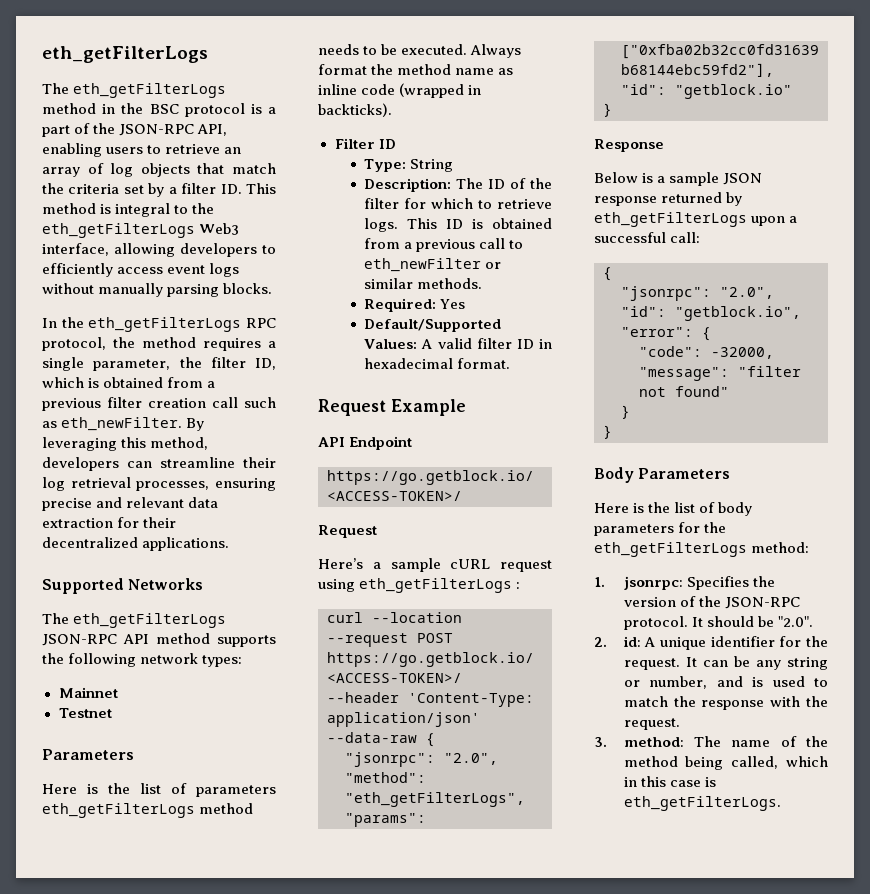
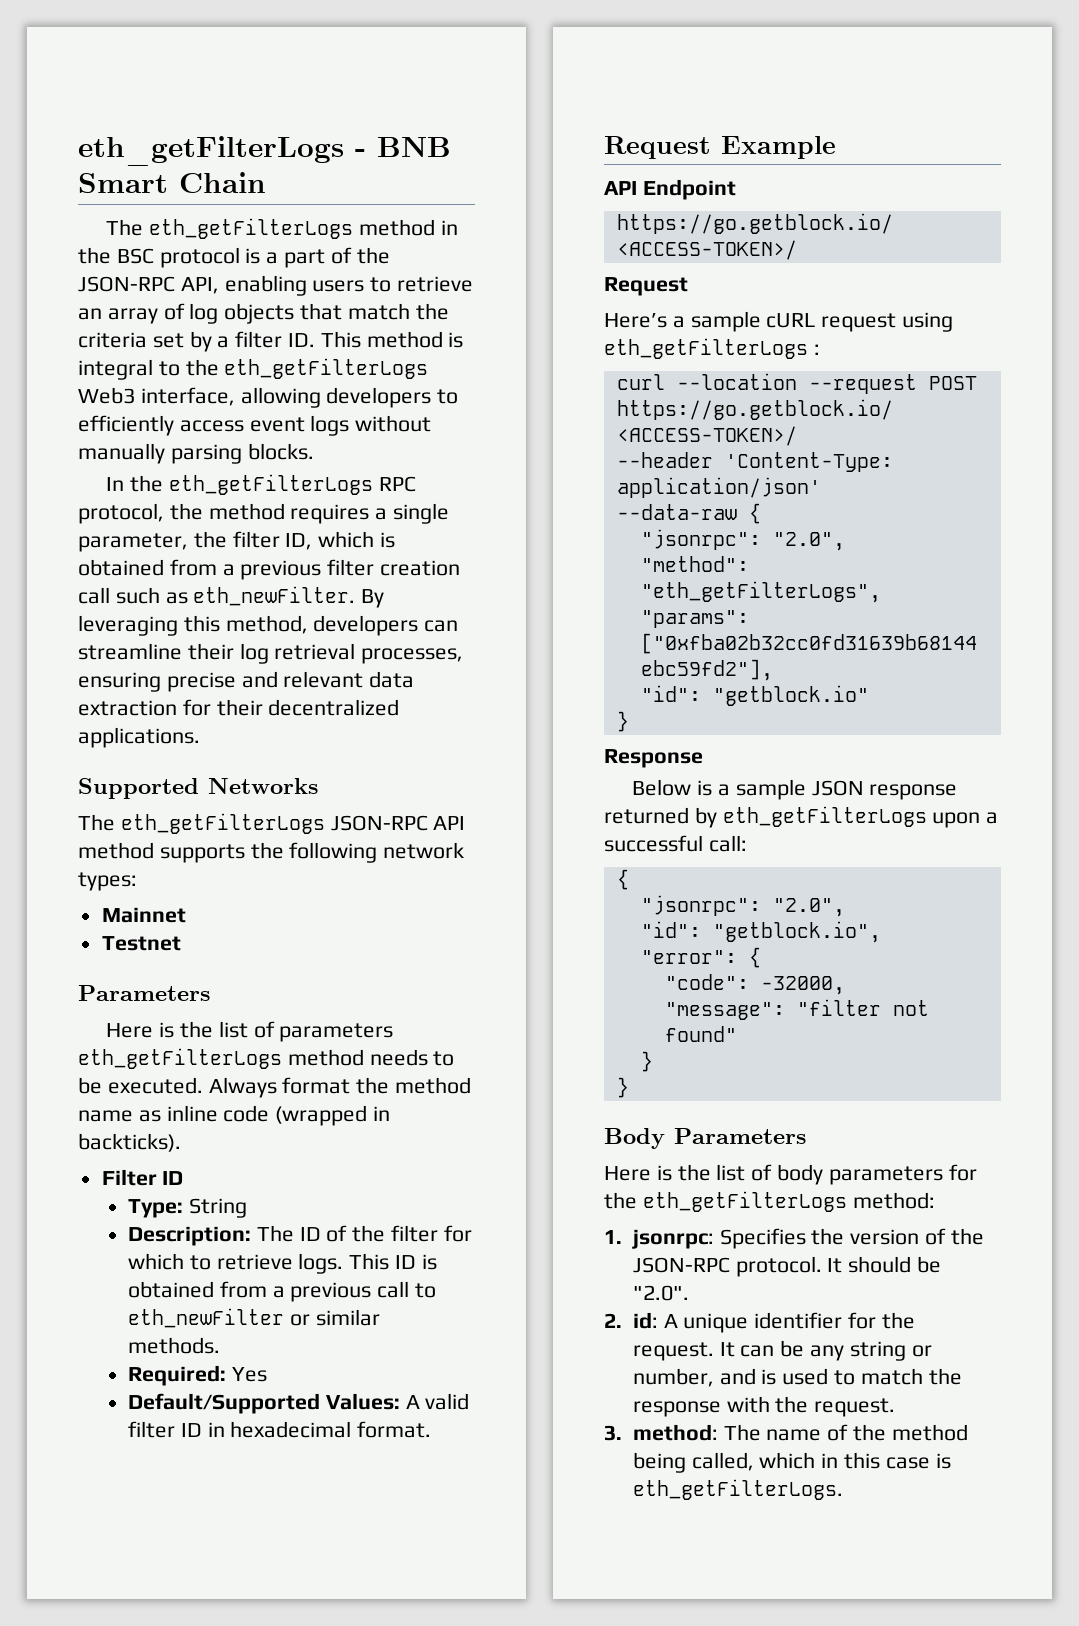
[42,46,208,63] eth_getFilterLogs -> [78,136,451,166] [78,172,266,193] eth_getFilterLogs - BNB Smart Chain

